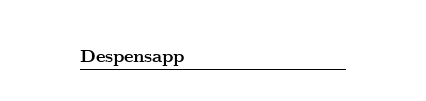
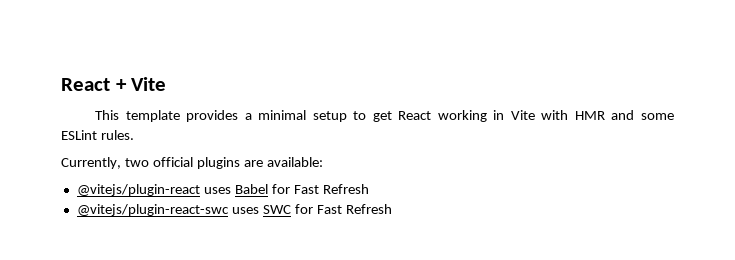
[80,50,184,66] Despensapp -> [61,77,167,91] [95,110,675,122] [61,130,134,140] [61,157,323,169] [76,184,369,196] [76,204,392,216] React + Vite // This template provides a minimal setup to get React working in Vite with HMR and some ESLint rules. // Currently, two official plugins are available: // @vitejs/plugin-react uses Babel for Fast Refresh // @vitejs/plugin-react-swc uses SWC for Fast Refresh

